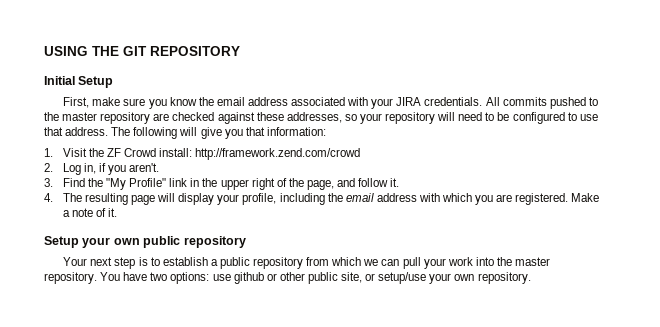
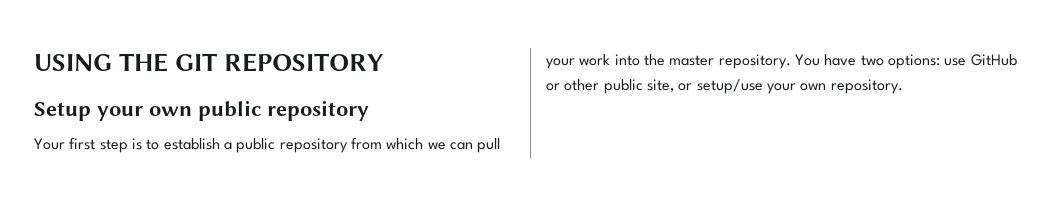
[44,76,114,88] [63,97,598,109] [44,112,598,124] [44,127,326,139] [44,148,361,160] [44,163,160,175] [44,178,400,190] [44,193,600,205] [62,208,118,217] // Initial Setup // First, make sure you know the email address associated with your JIRA credentials. All commits pushed to the master repository are checked against these addresses, so your repository will need to be configured to use that address. The following will give you that information: // 1. Visit the ZF Crowd install: http://framework.zend.com/crowd // 2. Log in, if you aren't. // 3. Find the "My Profile" link in the upper right of the page, and follow it. // 4. The resulting page will display your profile, including the email address with which you are registered. Make a note of it. -> (384, 62) none
[90,257,113,266] next -> [69,137,96,150] first
[233,272,264,284] github -> [970,54,1017,66] GitHub

